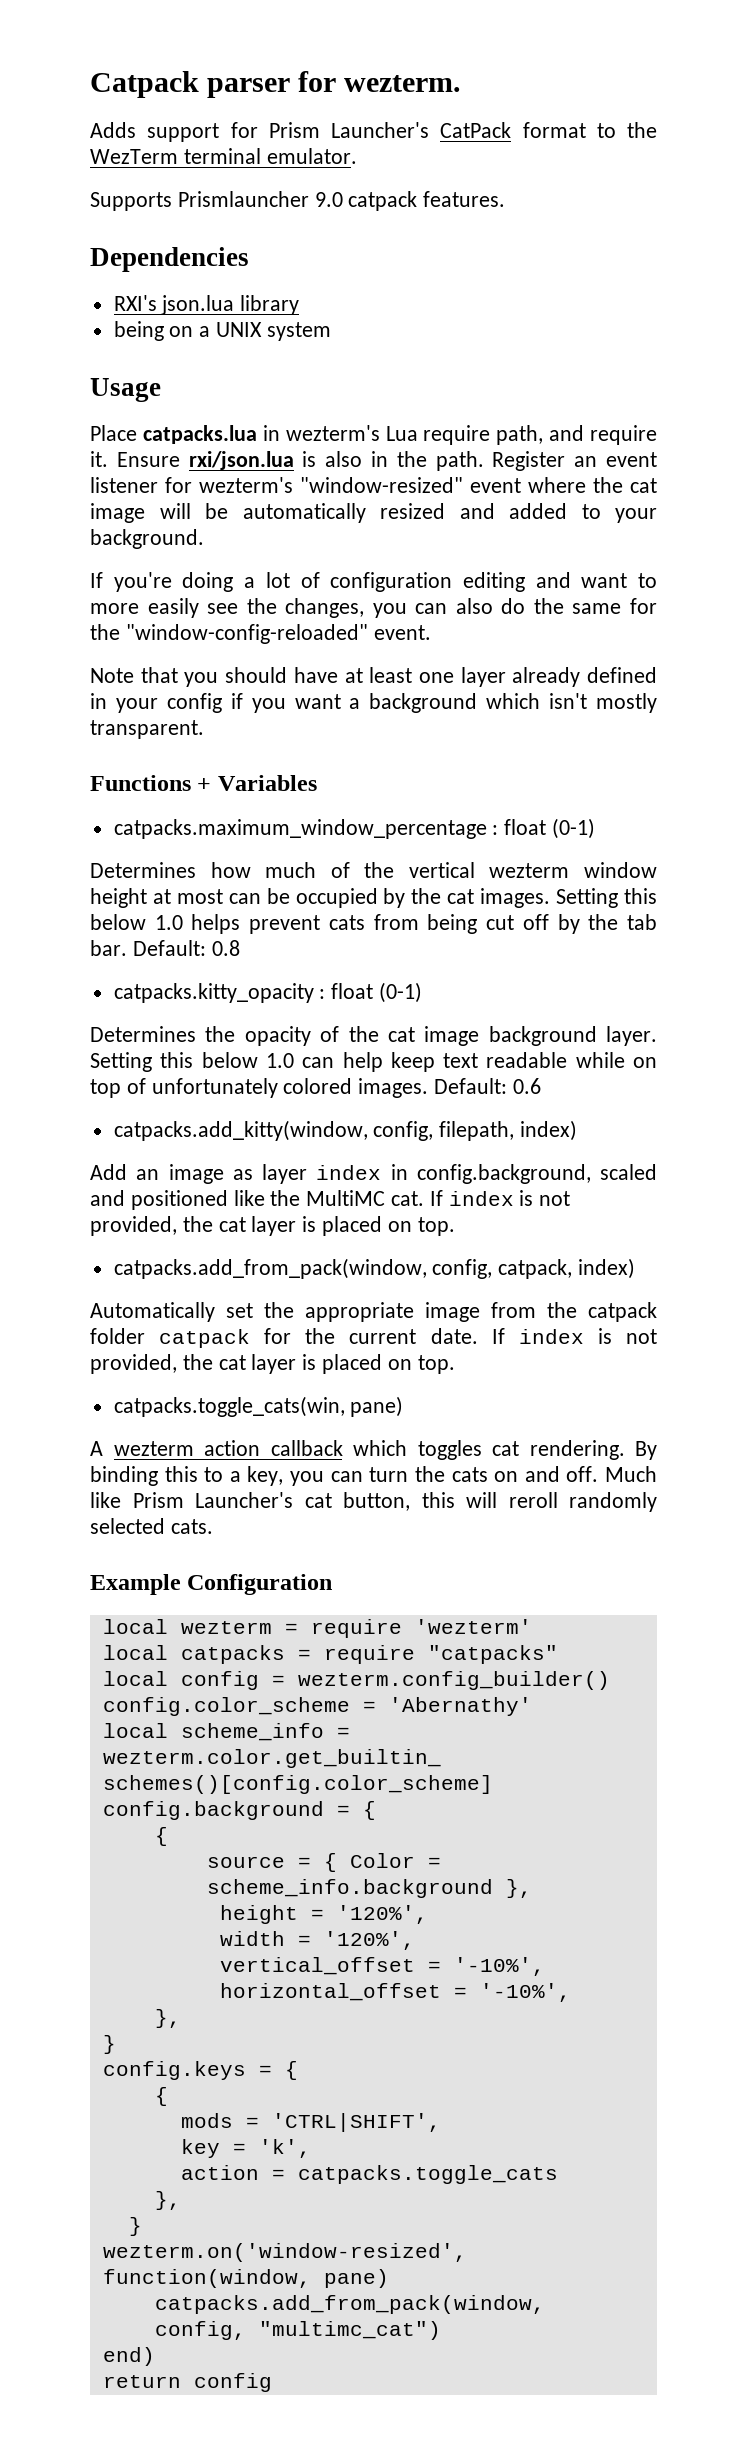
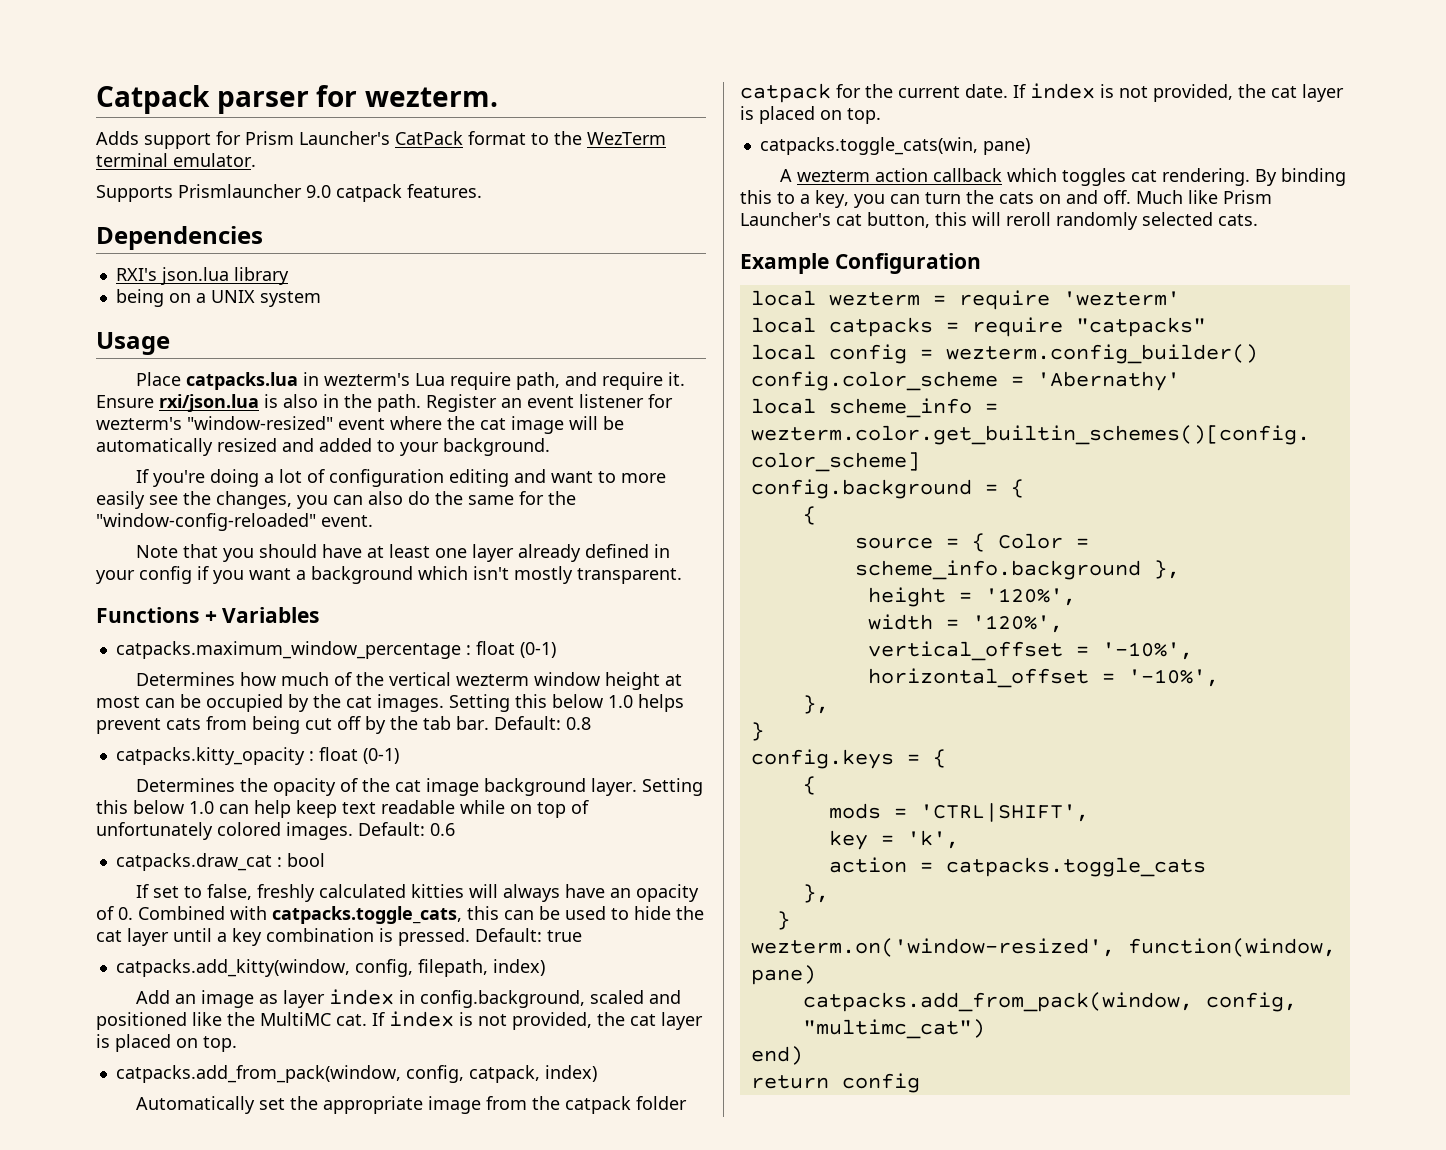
(541, 1086) none -> [115,853,325,871] [136,884,700,902] [96,906,704,924] [96,928,582,946] // catpacks.draw_cat : bool // If set to false, freshly calculated kitties will always have an opacity of 0. Combined with catpacks.toggle_cats, this can be used to hide the cat layer until a key combination is pressed. Default: true

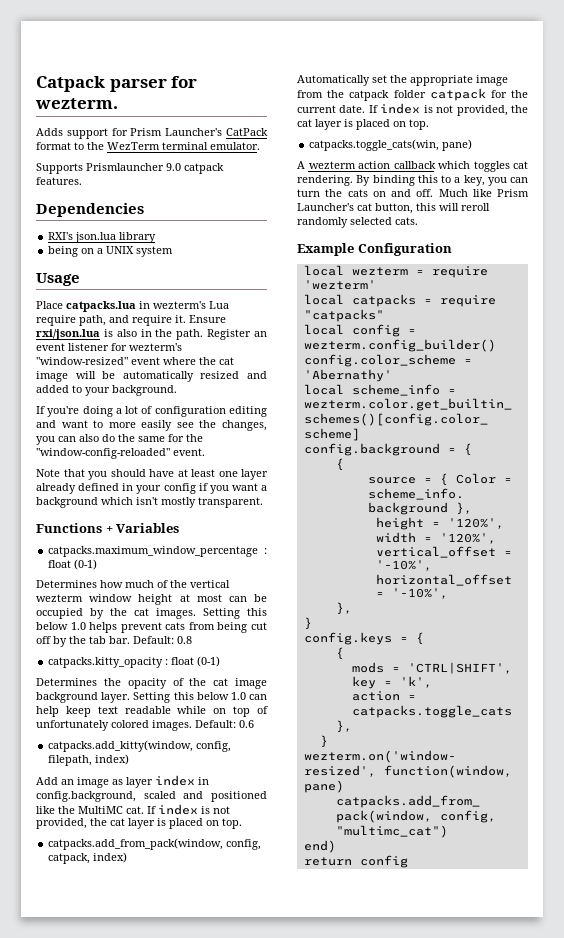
[115,853,325,871] [136,884,700,902] [96,906,704,924] [96,928,582,946] // catpacks.draw_cat : bool // If set to false, freshly calculated kitties will always have an opacity of 0. Combined with catpacks.toggle_cats, this can be used to hide the cat layer until a key combination is pressed. Default: true -> (254, 724) none

